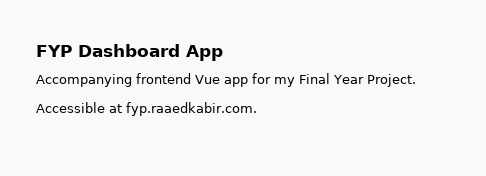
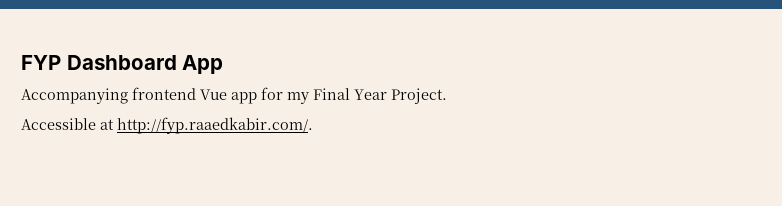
[126,102,257,116] fyp.raaedkabir.com. -> [117,117,313,134] http://fyp.raaedkabir.com/.

